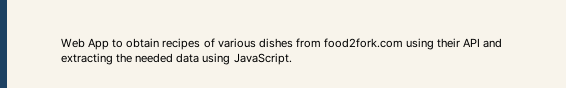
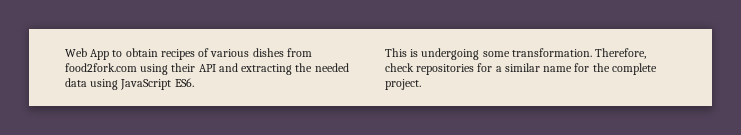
[233,53,292,65] JavaScript. -> [120,78,194,90] [385,48,647,60] [385,63,657,75] [385,79,421,90] JavaScript ES6. // This is undergoing some transformation. Therefore, check repositories for a similar name for the complete project.

